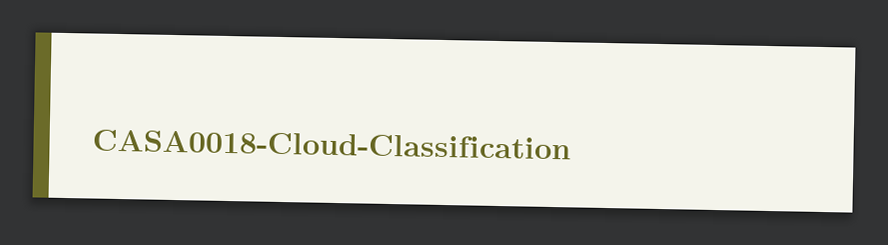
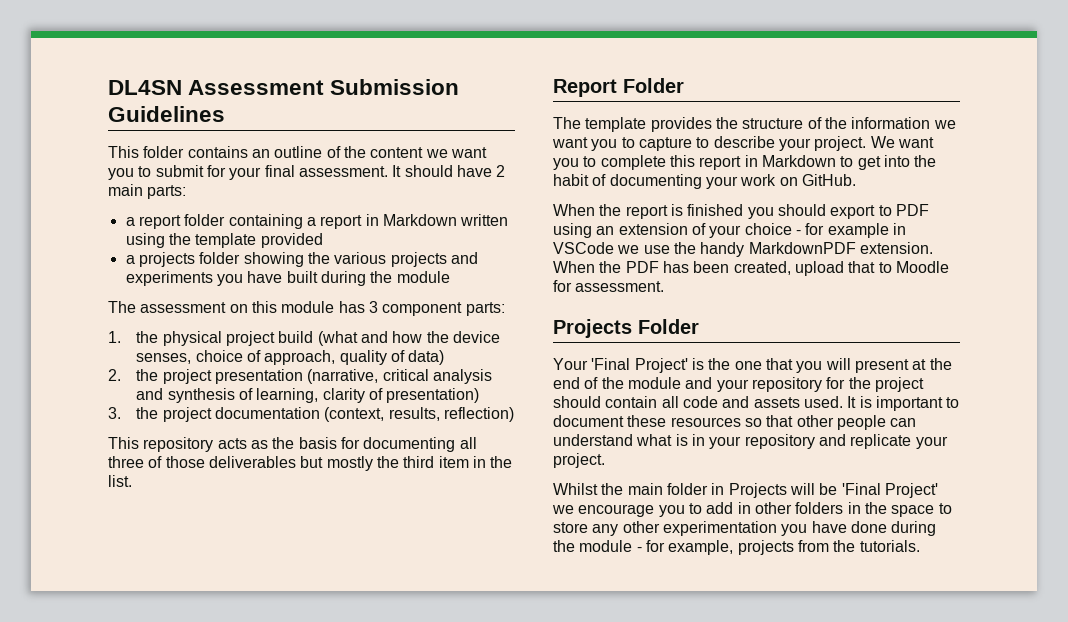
[92,129,571,160] CASA0018-Cloud-Classification -> [108,79,460,95] [108,106,225,122] [108,146,487,158] [108,165,506,180] [108,184,187,199] [125,214,509,229] [125,233,323,248] [125,252,478,267] [125,271,450,286] [108,301,505,316] [108,331,500,346] [136,350,445,365] [108,369,492,384] [136,388,480,403] [108,407,514,422] [108,437,477,452] [108,456,513,471] [108,475,132,487] [553,78,684,97] [553,117,956,132] [552,136,934,151] [553,155,937,170] [553,174,856,189] [553,204,929,219] [553,223,906,238] [553,242,933,257] [553,261,949,276] [553,280,665,292] [553,319,699,338] [553,358,952,373] [553,377,924,392] [553,396,960,411] [553,415,917,430] [553,434,948,449] [553,453,605,468] [553,483,938,498] [552,502,952,517] [553,521,937,536] [553,540,920,555] DL4SN Assessment Submission Guidelines // This folder contains an outline of the content we want you to submit for your final assessment. It should have 2 main parts: // a report folder containing a report in Markdown written using the template provided // a projects folder showing the various projects and experiments you have built during the module // The assessment on this module has 3 component parts: // 1. the physical project build (what and how the device senses, choice of approach, quality of data) // 2. the project presentation (narrative, critical analysis and synthesis of learning, clarity of presentation) // 3. the project documentation (context, results, reflection) // This repository acts as the basis for documenting all three of those deliverables but mostly the third item in the list. // Report Folder // The template provides the structure of the information we want you to capture to describe your project. We want you to complete this report in Markdown to get into the habit of documenting your work on GitHub. // When the report is finished you should export to PDF using an extension of your choice - for example in VSCode we use the handy MarkdownPDF extension. When the PDF has been created, upload that to Moodle for assessment. // Projects Folder // Your 'Final Project' is the one that you will present at the end of the module and your repository for the project should contain all code and assets used. It is important to document these resources so that other people can understand what is in your repository and replicate your project. // Whilst the main folder in Projects will be 'Final Project' we encourage you to add in other folders in the space to store any other experimentation you have done during the module - for example, projects from the tutorials.

